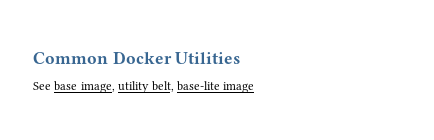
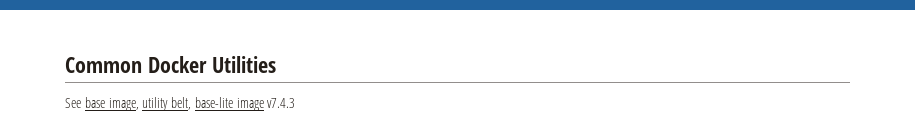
(255, 87) none -> [267,98,296,108] v7.4.3

